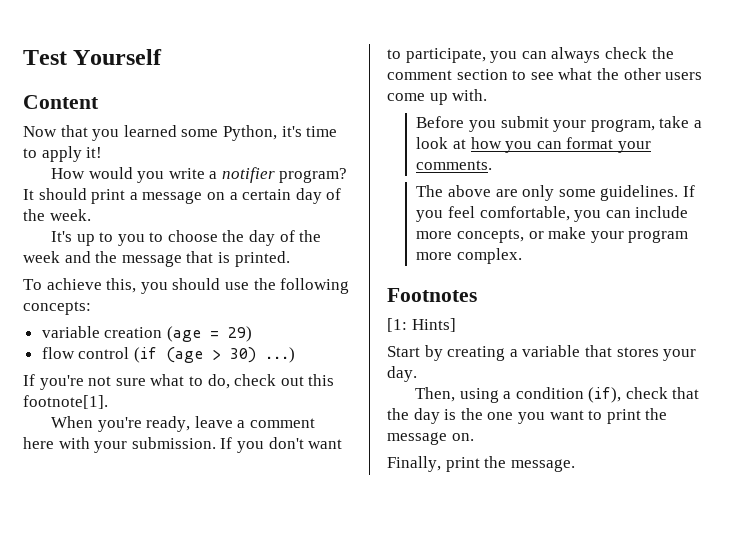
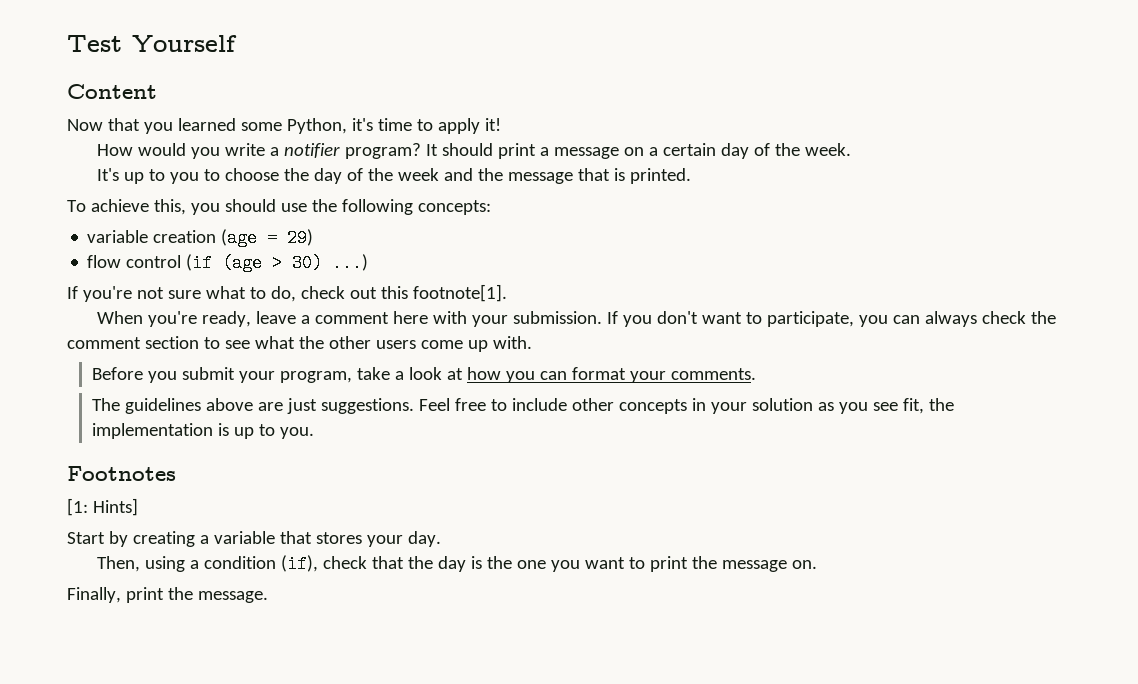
(444, 191) none -> [124,398,201,414] guidelines
[522,185,695,201] [416,206,689,222] [416,227,689,243] [416,248,523,264] only some guidelines. If you feel comfortable, you can include more concepts, or make your program more complex. -> [286,398,954,414] [91,423,314,439] just suggestions. Feel free to include other concepts in your solution as you see fit, the implementation is up to you.

